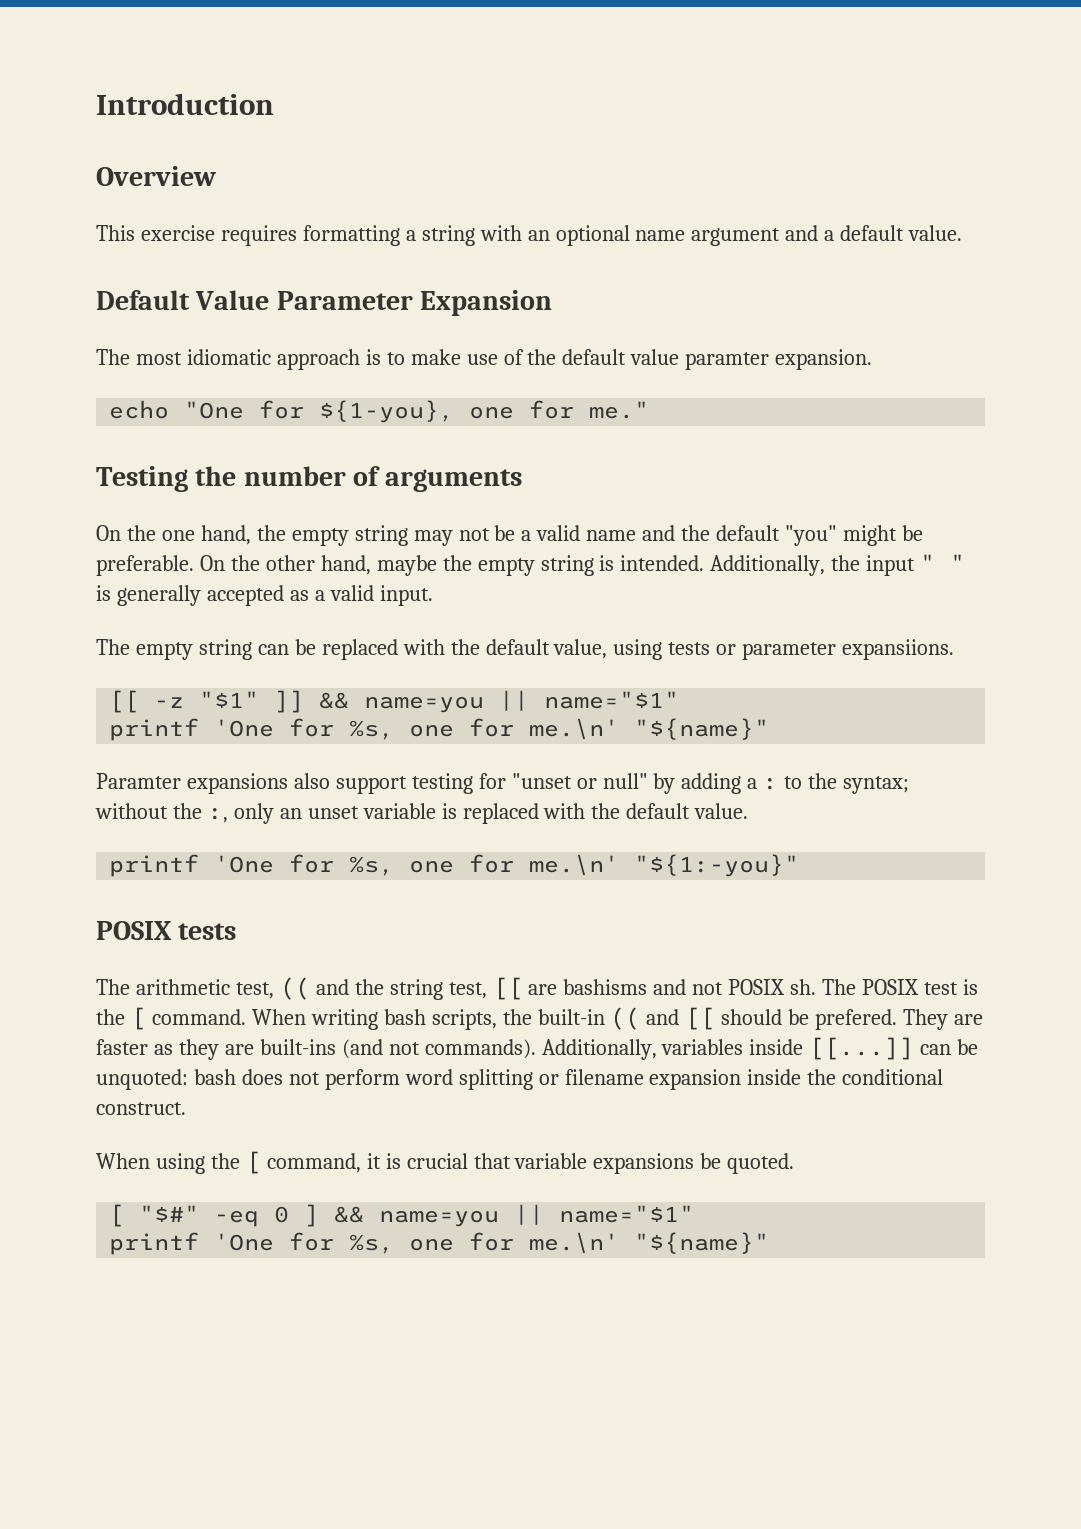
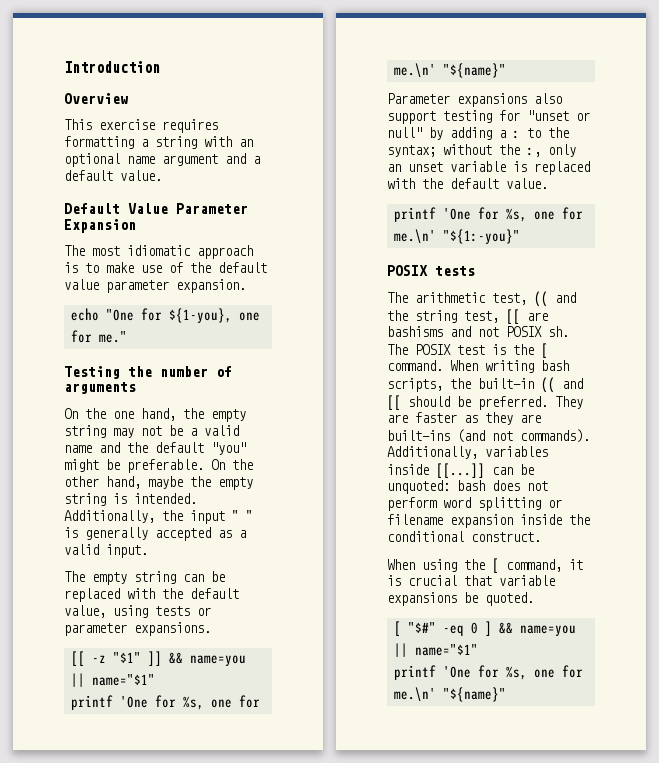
[685,352,770,370] paramter -> [106,280,169,293] parameter
[842,639,955,660] expansiions. -> [134,622,211,636] expansions.
[96,773,181,789] Paramter -> [387,93,450,104] Parameter
[815,1009,898,1030] prefered. -> [478,396,548,410] preferred.

